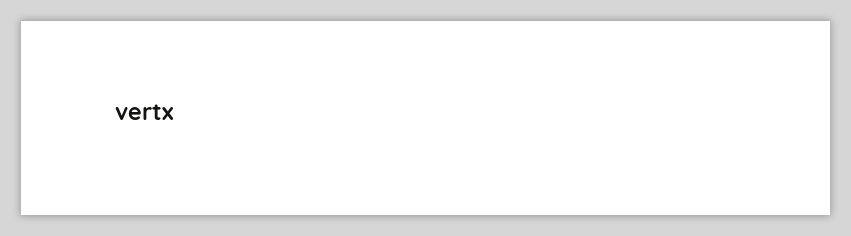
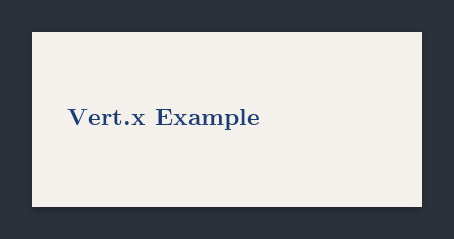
[115,104,174,120] vertx -> [67,109,260,130] Vert.x Example

